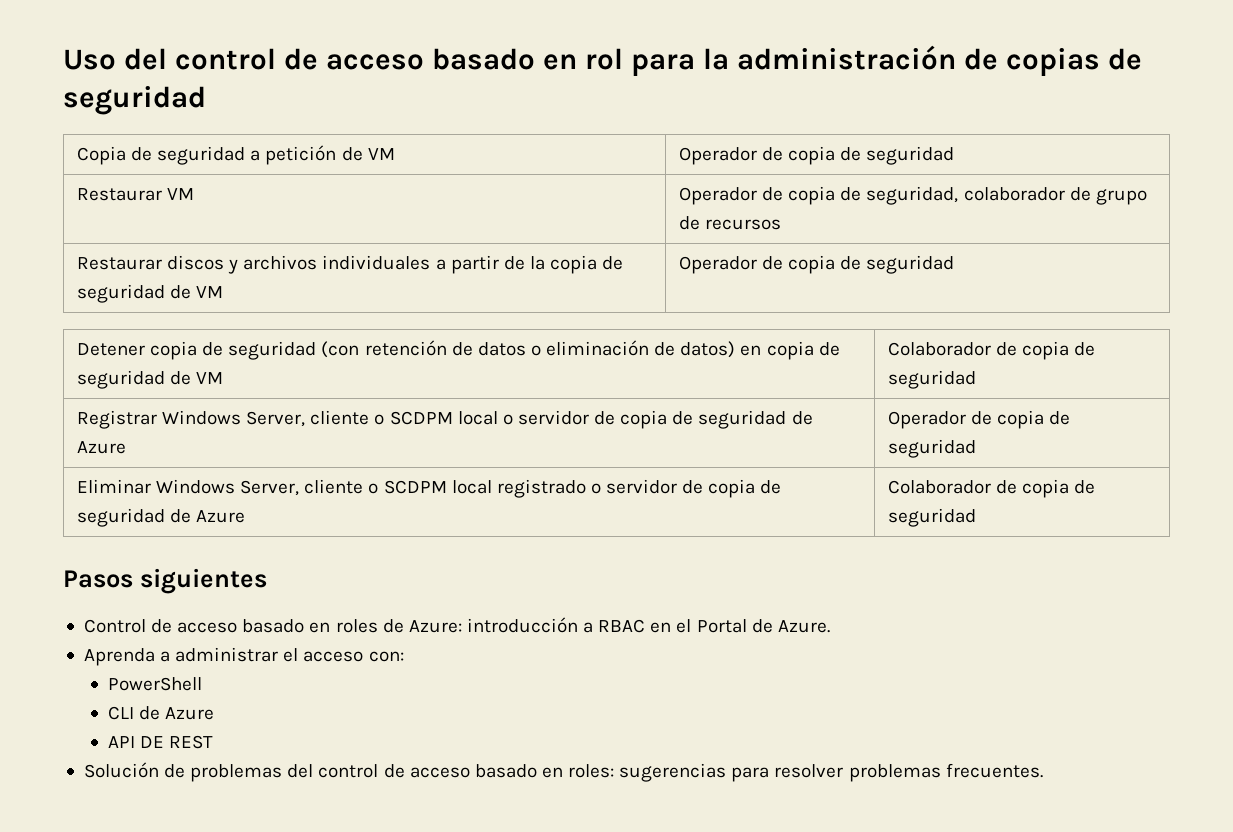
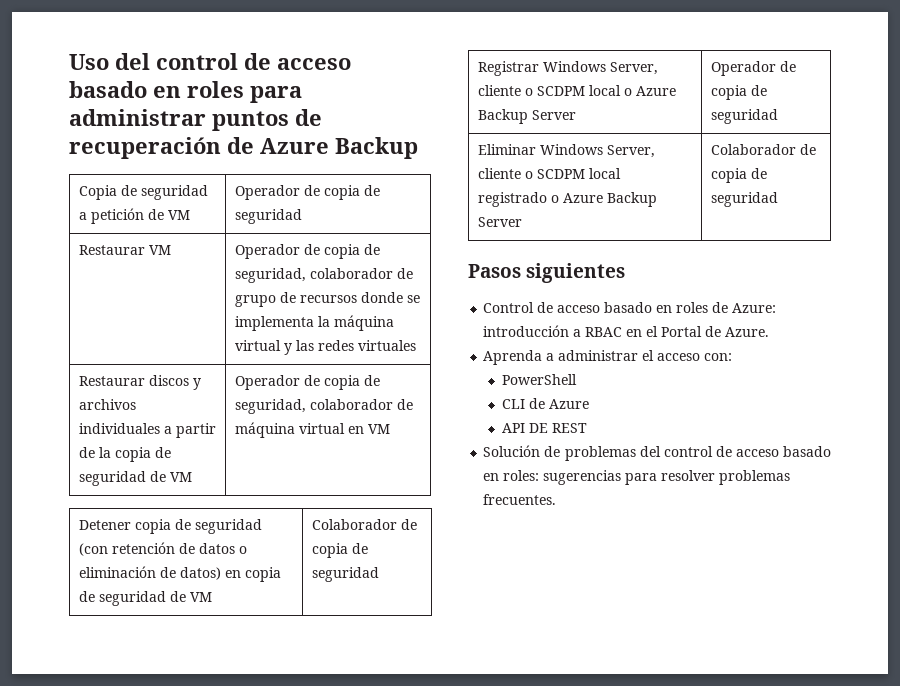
[584,45,1142,76] [63,86,206,115] rol para la administración de copias de seguridad -> [187,81,302,103] [69,109,322,131] [69,137,418,159] roles para administrar puntos de recuperación de Azure Backup
(782, 224) none -> [360,292,420,303] [234,315,394,331] [234,340,416,355] donde se implementa la máquina virtual y las redes virtuales
[866,255,955,274] seguridad -> [234,399,413,414] [234,422,390,438] seguridad, colaborador de máquina virtual en VM
[517,410,813,429] [76,441,126,454] servidor de copia de seguridad de Azure -> [635,86,676,96] [477,109,576,124] Azure Backup Server
[606,479,782,498] [76,508,246,527] servidor de copia de seguridad de Azure -> [562,192,657,207] [477,217,522,227] Azure Backup Server

